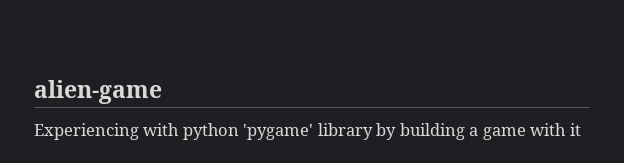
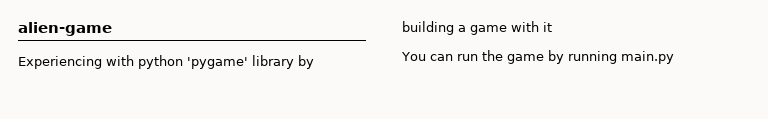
(581, 129) none -> [401,50,674,64] // You can run the game by running main.py

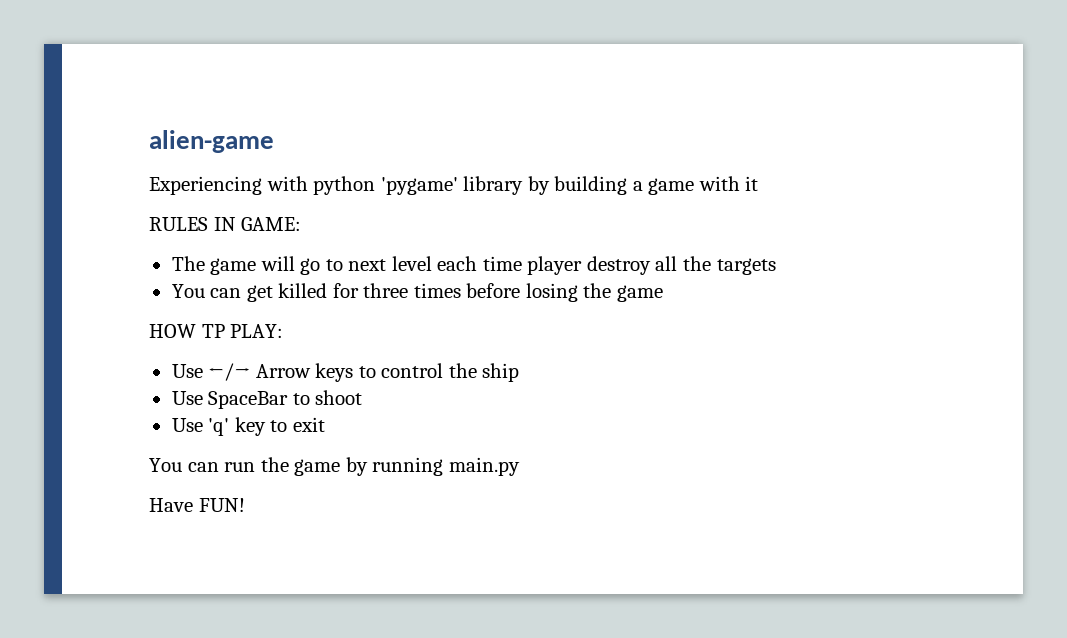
(552, 27) none -> [149,217,302,231] [171,256,776,275] [171,283,663,302] [149,324,284,338] [171,363,520,382] [171,390,363,409] [171,417,325,436] // RULES IN GAME: // The game will go to next level each time player destroy all the targets // You can get killed for three times before losing the game // HOW TP PLAY: // Use ←/→ Arrow keys to control the ship // Use SpaceBar to shoot // Use 'q' key to exit
(674, 57) none -> [149,498,245,512] // Have FUN!

